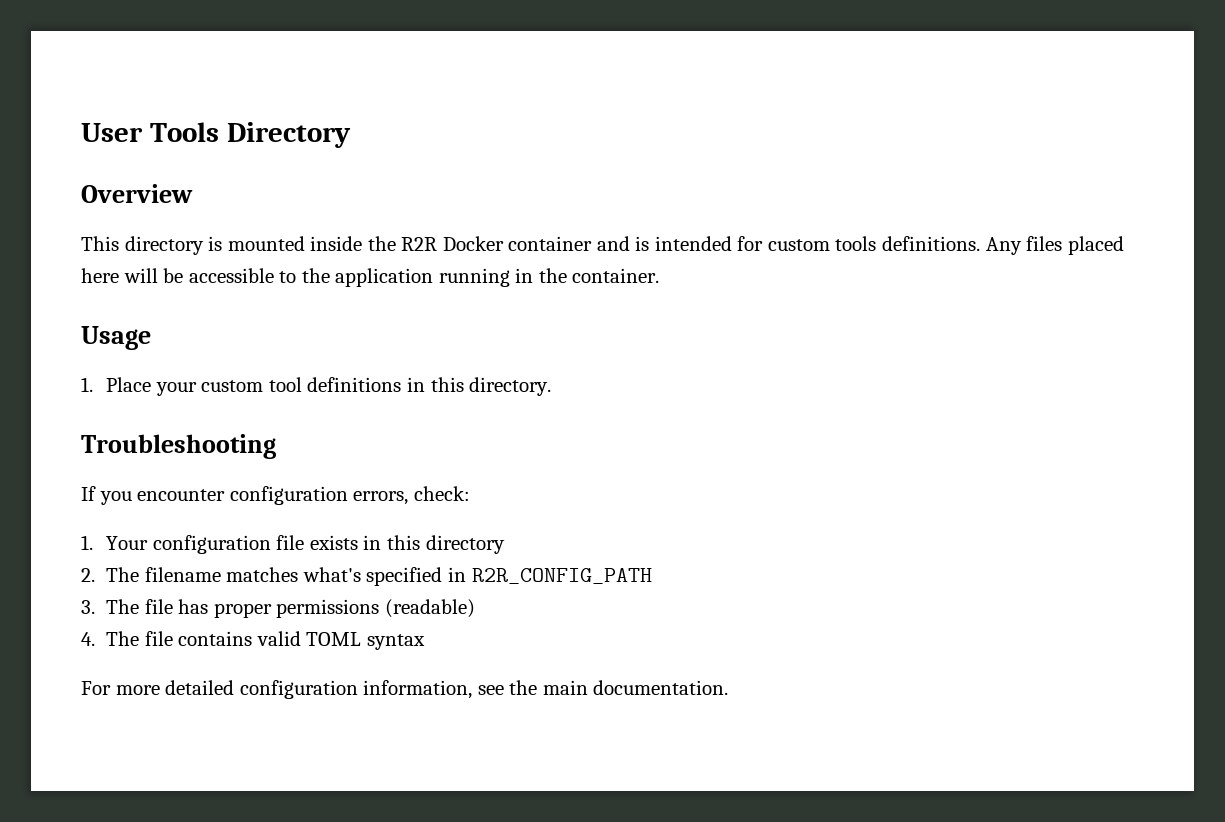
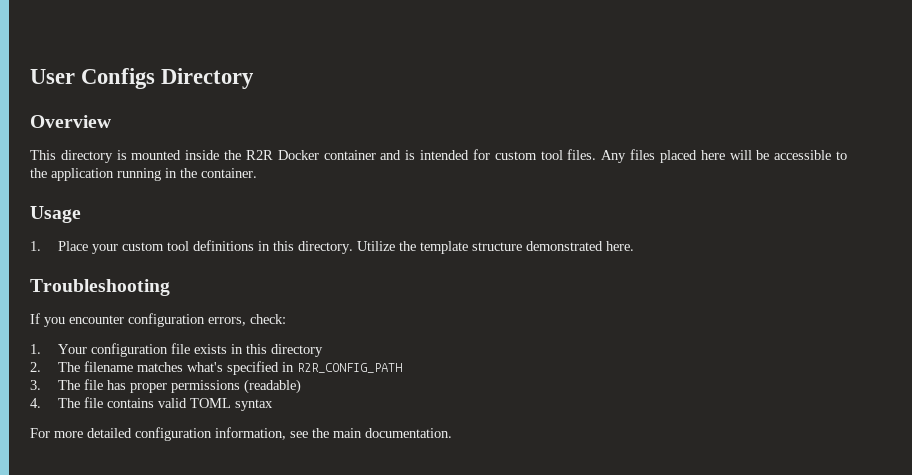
[149,122,219,142] Tools -> [81,68,156,89] Configs
[835,236,981,251] tools definitions. -> [540,149,597,160] tool files.
(552, 386) none -> [356,241,634,254] Utilize the template structure demonstrated here.

